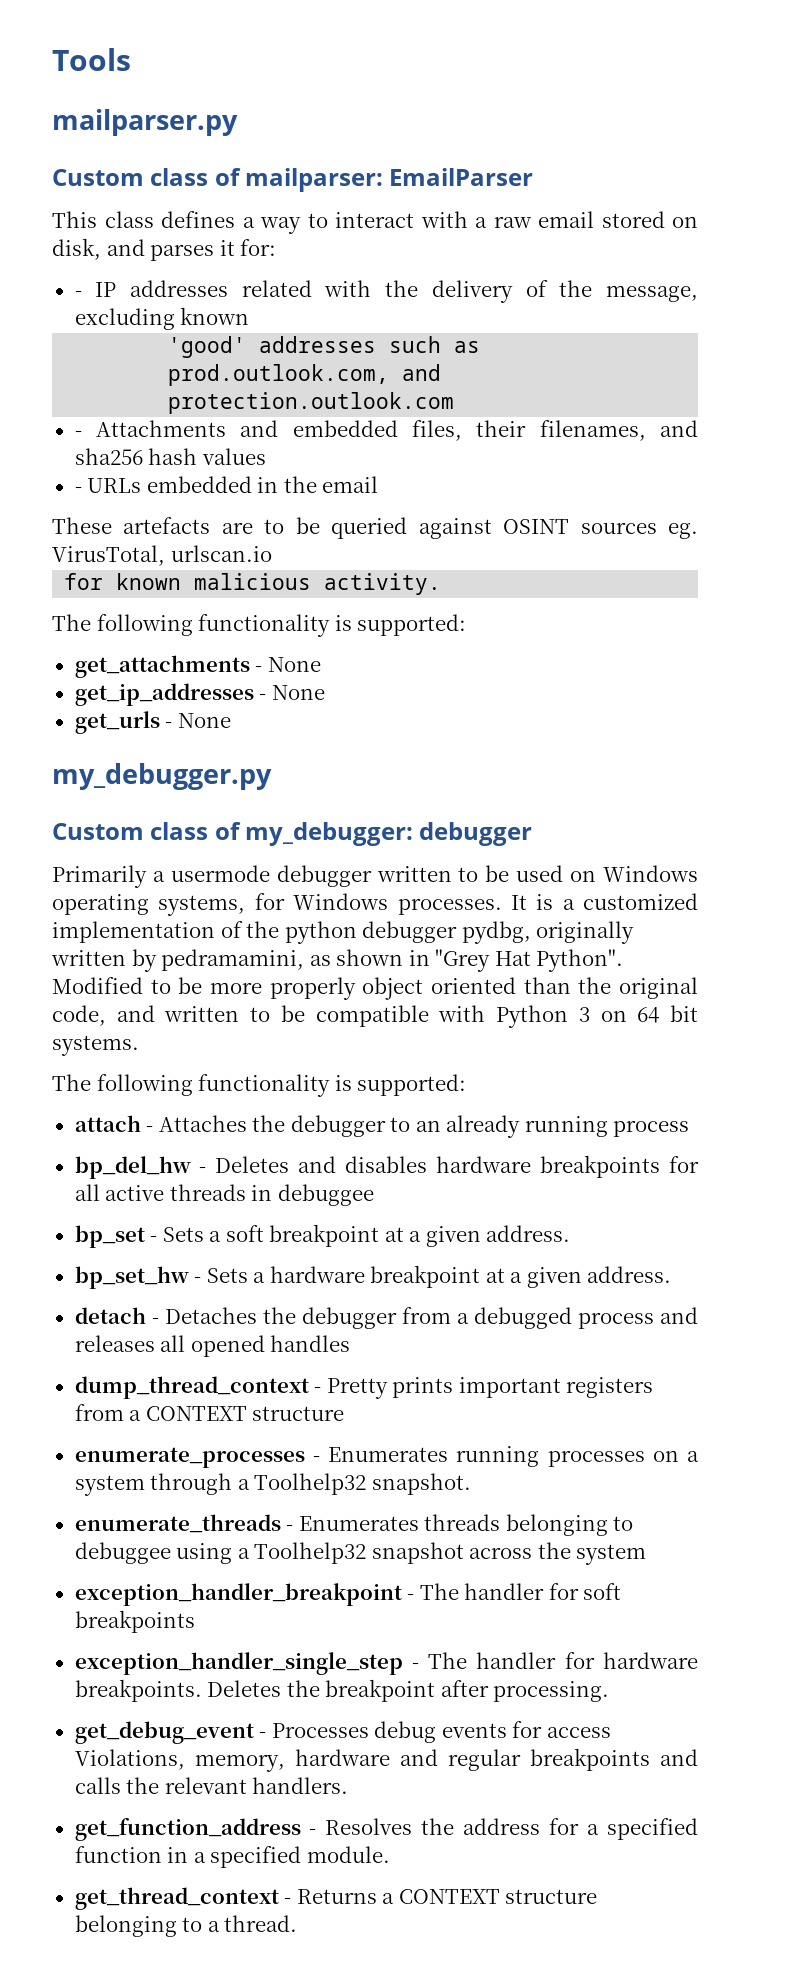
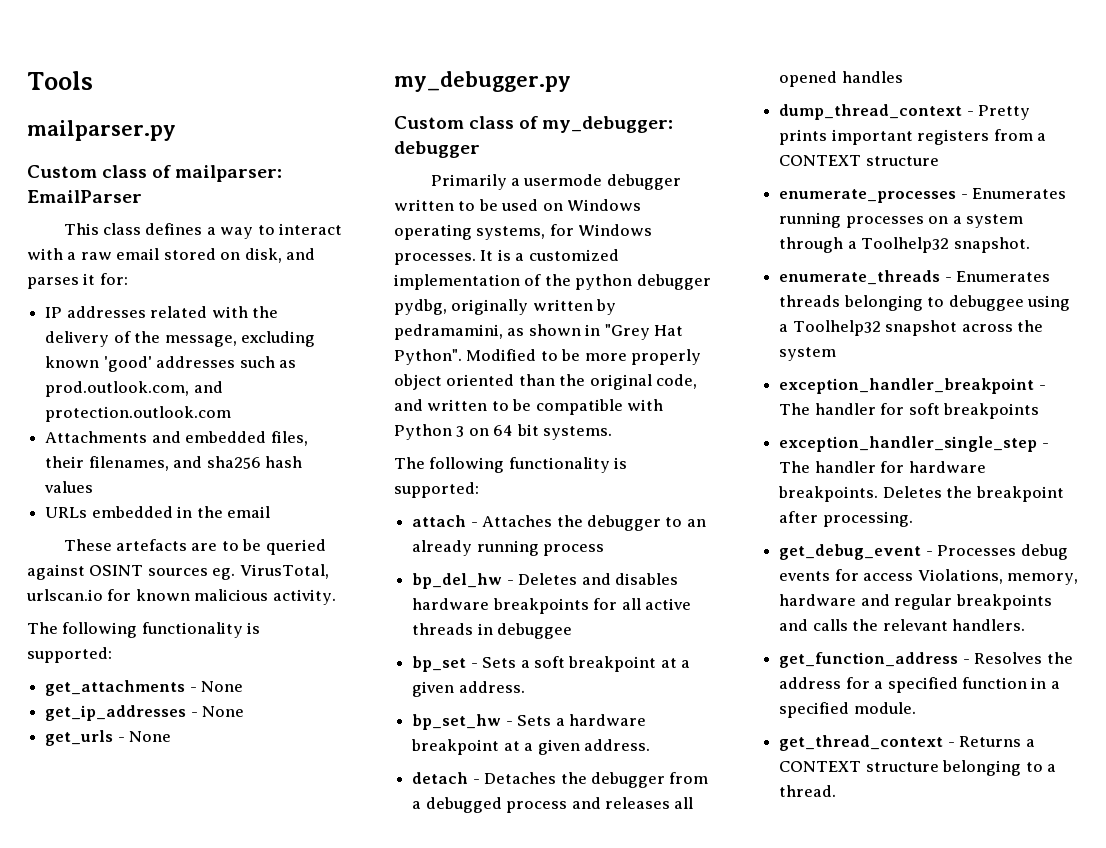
[74,291,82,297] - -> (128, 279) none
(250, 316) // -> (100, 362) none
[74,431,82,437] - -> (232, 414) none
[74,487,82,493] - -> (94, 487) none
(272, 553) // -> (103, 595) none

